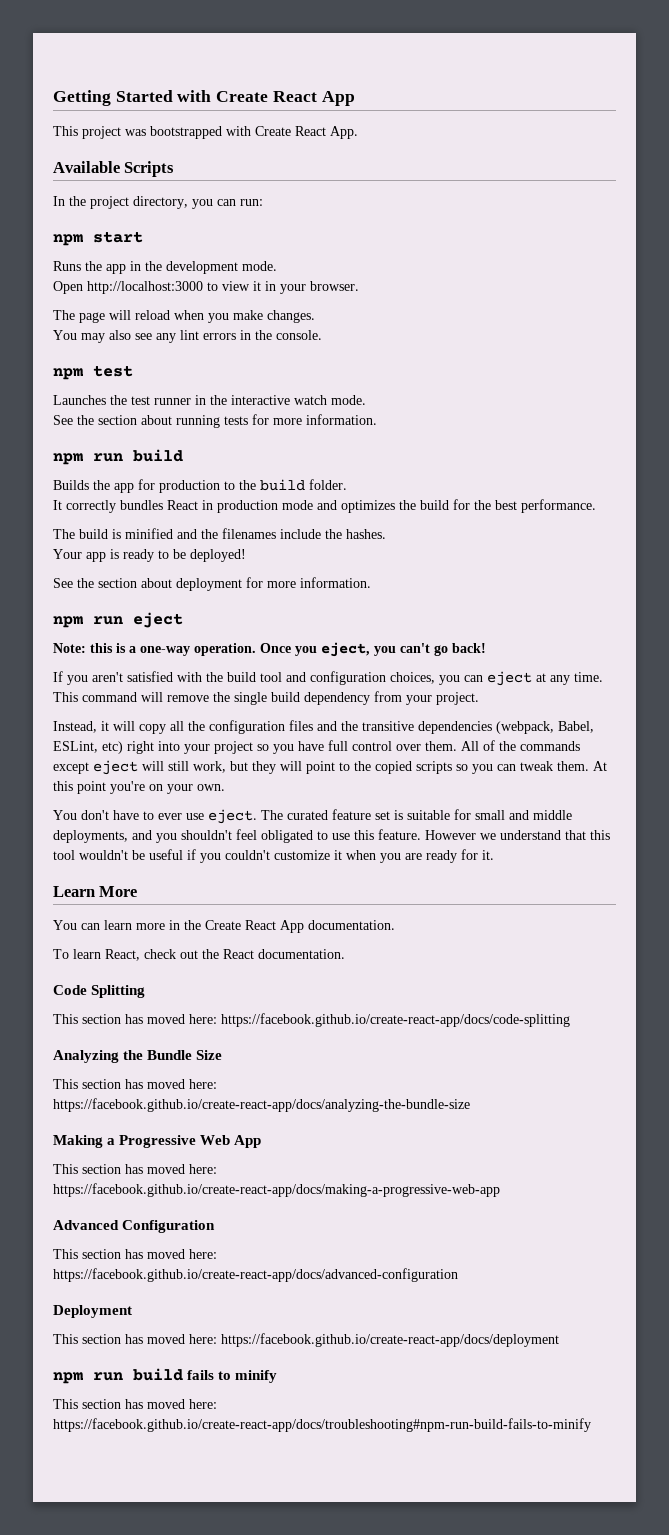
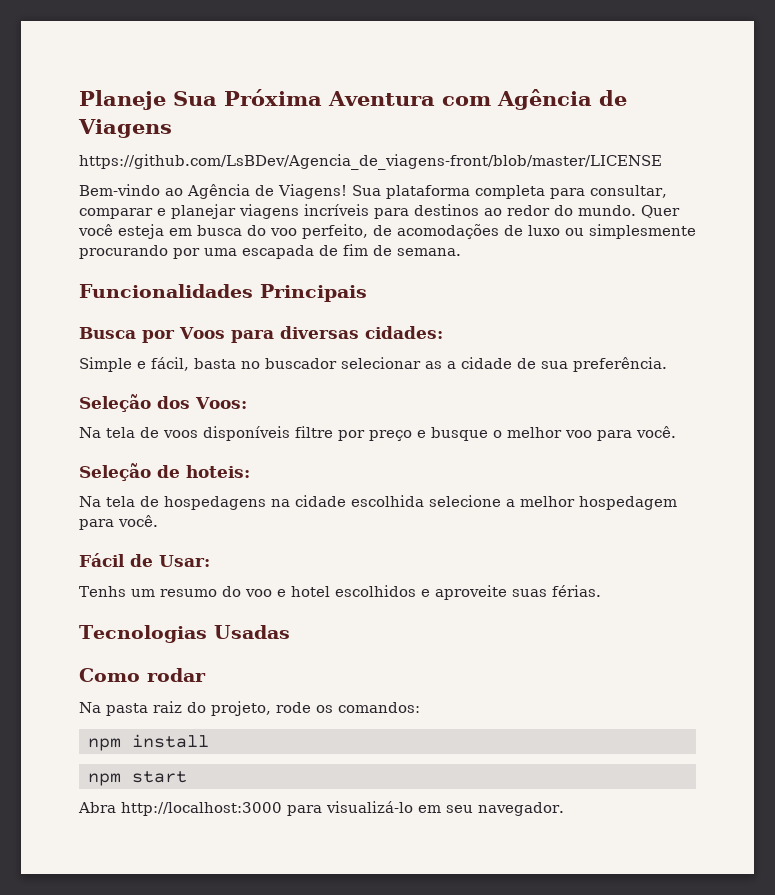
[53,90,355,106] [53,126,358,139] [53,161,175,177] [53,196,263,209] [53,231,143,246] [53,261,277,274] [53,281,359,294] [53,310,315,323] [53,330,322,343] [53,365,133,380] [53,395,366,405] [53,414,377,428] [53,449,183,465] [53,479,347,493] [53,499,596,513] [53,528,386,539] [53,549,246,562] [53,577,371,591] [53,612,183,628] [53,642,486,657] [53,671,603,686] [53,691,479,705] [53,720,594,734] [53,740,580,754] [53,760,607,775] [53,781,225,794] [53,809,572,824] [53,829,610,843] [53,849,494,863] [53,886,138,897] [53,920,395,933] [53,949,345,961] [53,985,146,998] [53,1013,570,1027] [53,1050,223,1063] [53,1079,217,1089] [53,1098,470,1112] [53,1135,262,1148] [53,1164,217,1174] [53,1183,500,1197] [53,1220,216,1233] [53,1249,217,1259] [53,1268,458,1282] [53,1305,132,1318] [53,1333,559,1347] [53,1368,278,1384] [53,1399,217,1409] [53,1418,591,1432] Getting Started with Create React App // This project was bootstrapped with Create React App. // Available Scripts // In the project directory, you can run: // npm start // Runs the app in the development mode. // Open http://localhost:3000 to view it in your browser. // The page will reload when you make changes. // You may also see any lint errors in the console. // npm test // Launches the test runner in the interactive watch mode. // See the section about running tests for more information. // npm run build // Builds the app for production to the build folder. // It correctly bundles React in production mode and optimizes the build for the best performance. // The build is minified and the filenames include the hashes. // Your app is ready to be deployed! // See the section about deployment for more information. // npm run eject // Note: this is a one-way operation. Once you eject, you can't go back! // If you aren't satisfied with the build tool and configuration choices, you can eject at any time. This command will remove the single build dependency from your project. // Instead, it will copy all the configuration files and the transitive dependencies (webpack, Babel, ESLint, etc) right into your project so you have full control over them. All of the commands except eject will still work, but they will point to the copied scripts so you can tweak them. At this point you're on your own. // You don't have to ever use eject. The curated feature set is suitable for small and middle deployments, and you shouldn't feel obligated to use this feature. However we understand that this tool wouldn't be useful if you couldn't customize it when you are ready for it. // Learn More // You can learn more in the Create React App documentation. // To learn React, check out the React documentation. // Code Splitting // This section has moved here: https://facebook.github.io/create-react-app/docs/code-splitting // Analyzing the Bundle Size // This section has moved here: https://facebook.github.io/create-react-app/docs/analyzing-the-bundle-size // Making a Progressive Web App // This section has moved here: https://facebook.github.io/create-react-app/docs/making-a-progressive-web-app // Advanced Configuration // This section has moved here: https://facebook.github.io/create-react-app/docs/advanced-configuration // Deployment // This section has moved here: https://facebook.github.io/create-react-app/docs/deployment // npm run build fails to minify // This section has moved here: https://facebook.github.io/create-react-app/docs/troubleshooting#npm-run-build-fails-to-minify -> [79,89,627,110] [78,119,172,138] [79,154,662,170] [79,184,667,199] [79,204,680,219] [78,224,696,239] [79,244,461,259] [79,284,367,302] [79,326,443,343] [79,357,667,372] [79,394,247,412] [79,426,676,441] [79,463,250,481] [79,495,677,510] [79,515,158,530] [79,553,210,567] [79,585,601,600] [79,625,290,643] [79,668,206,682] [79,701,420,716] [88,734,209,751] [88,771,187,786] [78,801,564,816] Planeje Sua Próxima Aventura com Agência de Viagens // https://github.com/LsBDev/Agencia_de_viagens-front/blob/master/LICENSE // Bem-vindo ao Agência de Viagens! Sua plataforma completa para consultar, comparar e planejar viagens incríveis para destinos ao redor do mundo. Quer você esteja em busca do voo perfeito, de acomodações de luxo ou simplesmente procurando por uma escapada de fim de semana. // Funcionalidades Principais // Busca por Voos para diversas cidades: // Simple e fácil, basta no buscador selecionar as a cidade de sua preferência. // Seleção dos Voos: // Na tela de voos disponíveis filtre por preço e busque o melhor voo para você. // Seleção de hoteis: // Na tela de hospedagens na cidade escolhida selecione a melhor hospedagem para você. // Fácil de Usar: // Tenhs um resumo do voo e hotel escolhidos e aproveite suas férias. // Tecnologias Usadas // Como rodar // Na pasta raiz do projeto, rode os comandos: // npm install // npm start // Abra http://localhost:3000 para visualizá-lo em seu navegador.

